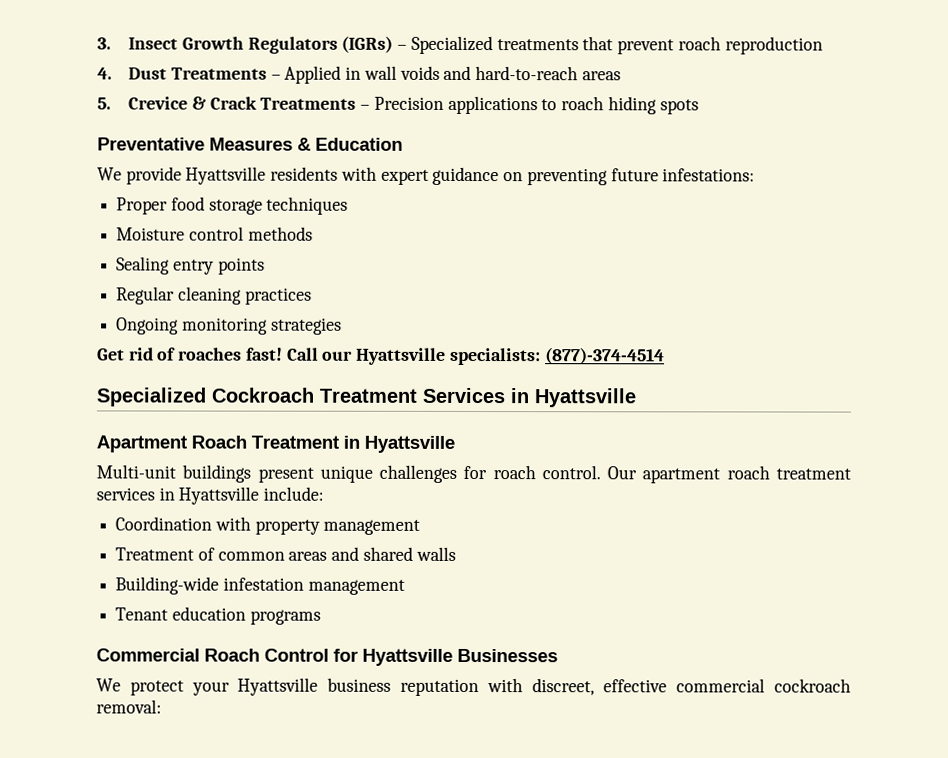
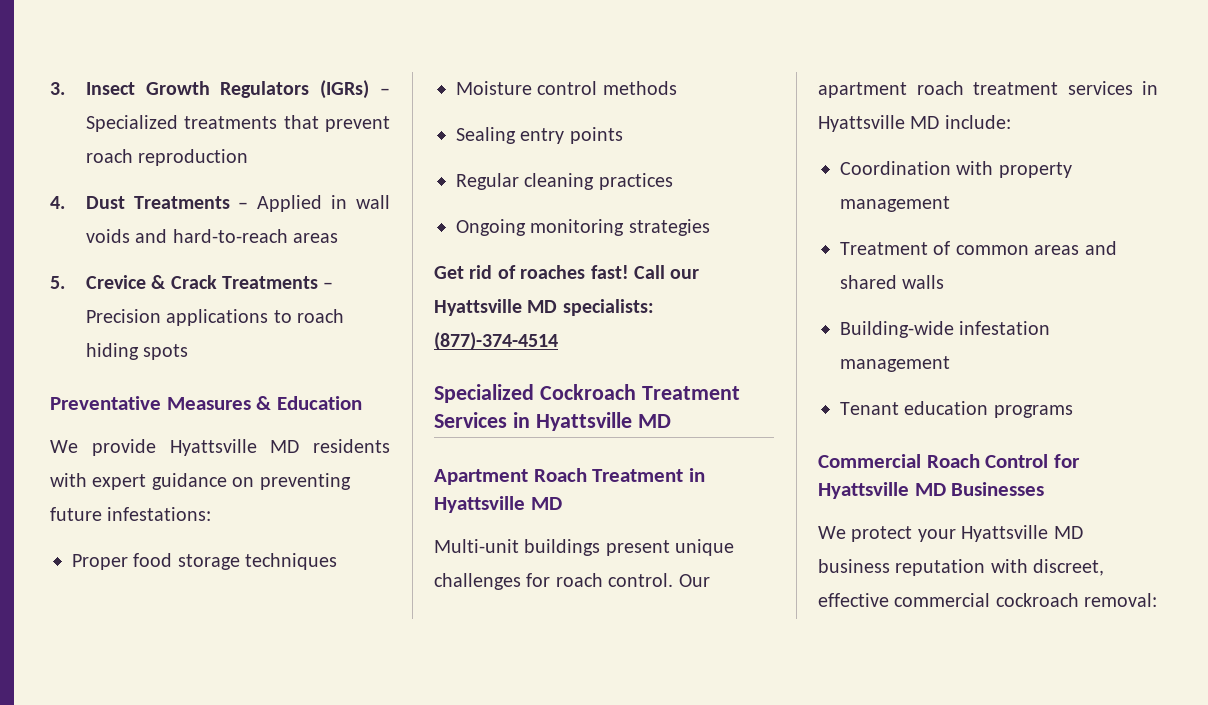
(267, 175) none -> [270,440,300,453] MD
(447, 356) none -> [527,300,558,313] MD
(636, 398) none -> [637,414,671,428] MD
(455, 444) none -> [530,497,562,510] MD
(260, 495) none -> [910,116,940,129] MD
(453, 657) none -> [914,483,946,496] MD
(319, 686) none -> [1053,526,1083,539] MD

